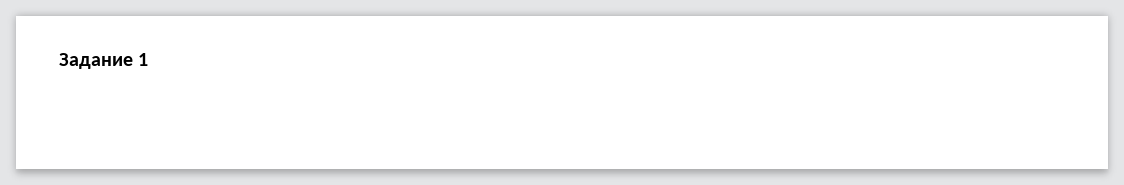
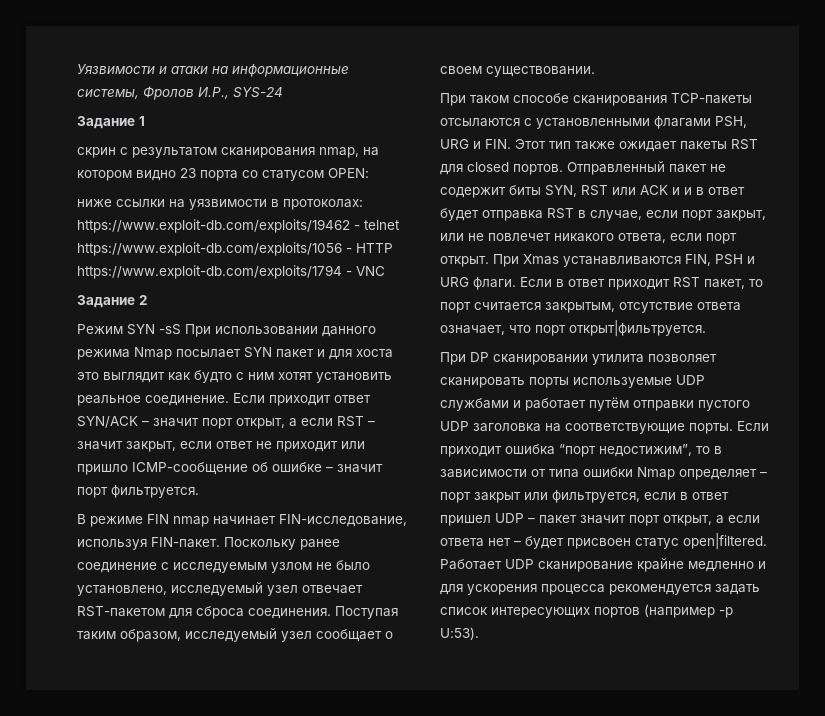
[59,53,149,69] Задание 1 -> [77,64,349,77] [77,86,283,100] [77,116,145,129] [77,147,379,158] [77,168,369,181] [77,199,363,210] [77,219,400,233] [77,242,393,256] [77,265,385,279] [77,295,148,308] [77,324,376,337] [77,347,393,360] [77,370,392,383] [77,393,371,406] [77,416,375,429] [77,441,365,452] [77,462,383,475] [77,485,199,498] [77,514,407,527] [77,537,340,550] [77,560,370,573] [77,582,363,596] [77,606,398,619] [77,628,393,642] [440,66,595,77] [440,93,752,106] [440,116,747,129] [440,139,758,152] [440,161,726,175] [440,185,745,198] [440,208,766,221] [440,233,737,244] [440,254,755,267] [440,277,763,290] [440,302,741,313] [440,320,706,337] [440,352,717,365] [440,375,705,388] [440,397,750,411] [440,421,769,434] [440,444,722,457] [440,467,767,480] [440,490,729,503] [440,513,760,526] [440,533,767,550] [440,558,766,572] [440,584,760,595] [440,604,733,618] [440,627,479,640] Уязвимости и атаки на информационные системы, Фролов И.Р., SYS-24 // Задание 1 // скрин с результатом сканирования nmap, на котором видно 23 порта со статусом OPEN: // ниже ссылки на уязвимости в протоколах: https://www.exploit-db.com/exploits/19462 - telnet https://www.exploit-db.com/exploits/1056 - HTTP https://www.exploit-db.com/exploits/1794 - VNC // Задание 2 // Режим SYN -sS При использовании данного режима Nmap посылает SYN пакет и для хоста это выглядит как будто с ним хотят установить реальное соединение. Если приходит ответ SYN/ACK – значит порт открыт, а если RST – значит закрыт, если ответ не приходит или пришло ICMP-сообщение об ошибке – значит порт фильтруется. // В режиме FIN nmap начинает FIN-исследование, используя FIN-пакет. Поскольку ранее соединение с исследуемым узлом не было установлено, исследуемый узел отвечает RST-пакетом для сброса соединения. Поступая таким образом, исследуемый узел сообщает о своем существовании. // При таком способе сканирования TCP-пакеты отсылаются с установленными флагами PSH, URG и FIN. Этот тип также ожидает пакеты RST для closed портов. Отправленный пакет не содержит биты SYN, RST или ACK и и в ответ будет отправка RST в случае, если порт закрыт, или не повлечет никакого ответа, если порт открыт. При Xmas устанавливаются FIN, PSH и URG флаги. Если в ответ приходит RST пакет, то порт считается закрытым, отсутствие ответа означает, что порт открыт|фильтруется. // При DP сканировании утилита позволяет сканировать порты используемые UDP службами и работает путём отправки пустого UDP заголовка на соответствующие порты. Если приходит ошибка “порт недостижим”, то в зависимости от типа ошибки Nmap определяет – порт закрыт или фильтруется, если в ответ пришел UDP – пакет значит порт открыт, а если ответа нет – будет присвоен статус open|filtered. Работает UDP сканирование крайне медленно и для ускорения процесса рекомендуется задать список интересующих портов (например -p U:53).

